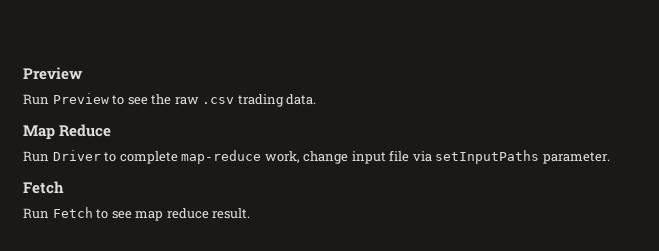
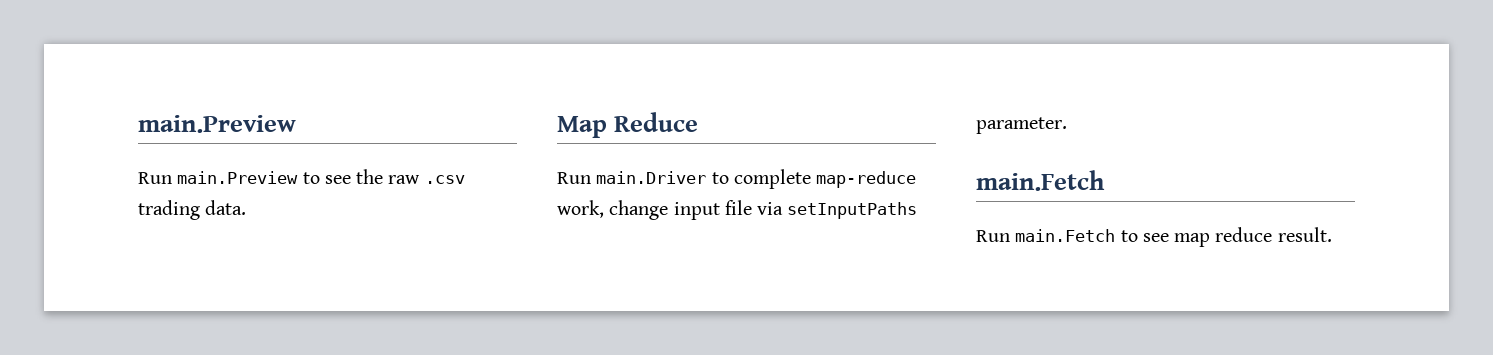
[23,67,83,80] [23,93,109,105] Preview // Run Preview -> [138,115,296,133] [138,171,299,184] main.Preview // Run main.Preview
[52,150,101,161] Driver -> [596,171,707,184] main.Driver
[23,181,64,194] [23,207,93,219] Fetch // Run Fetch -> [976,170,1105,191] [976,229,1116,242] main.Fetch // Run main.Fetch

